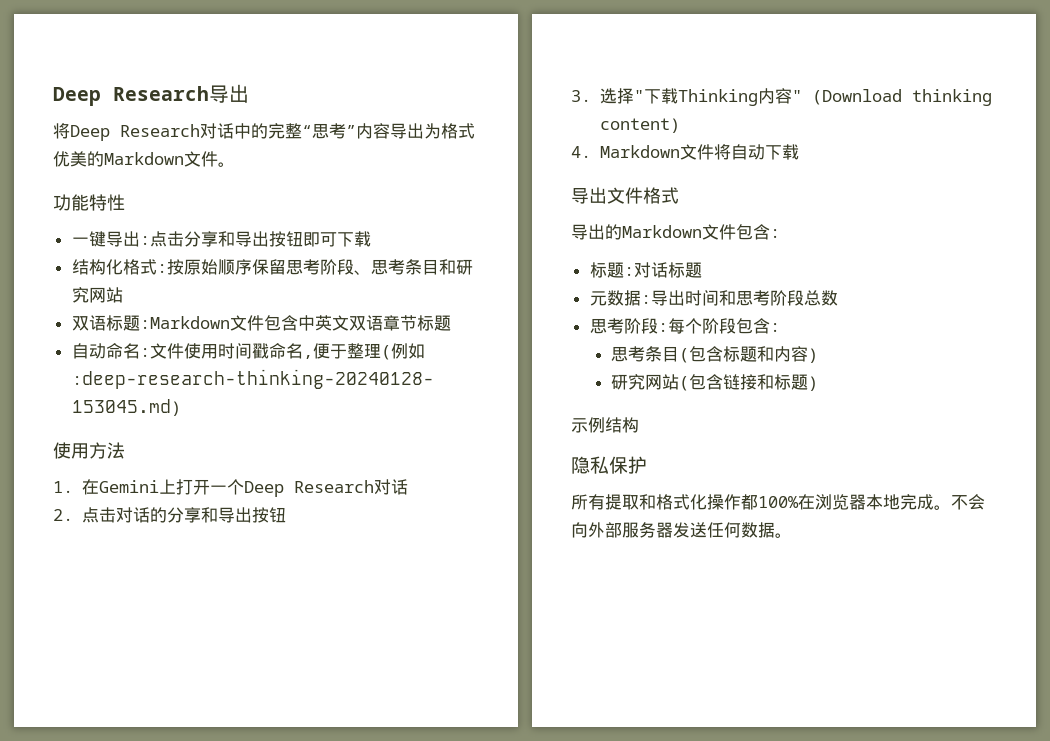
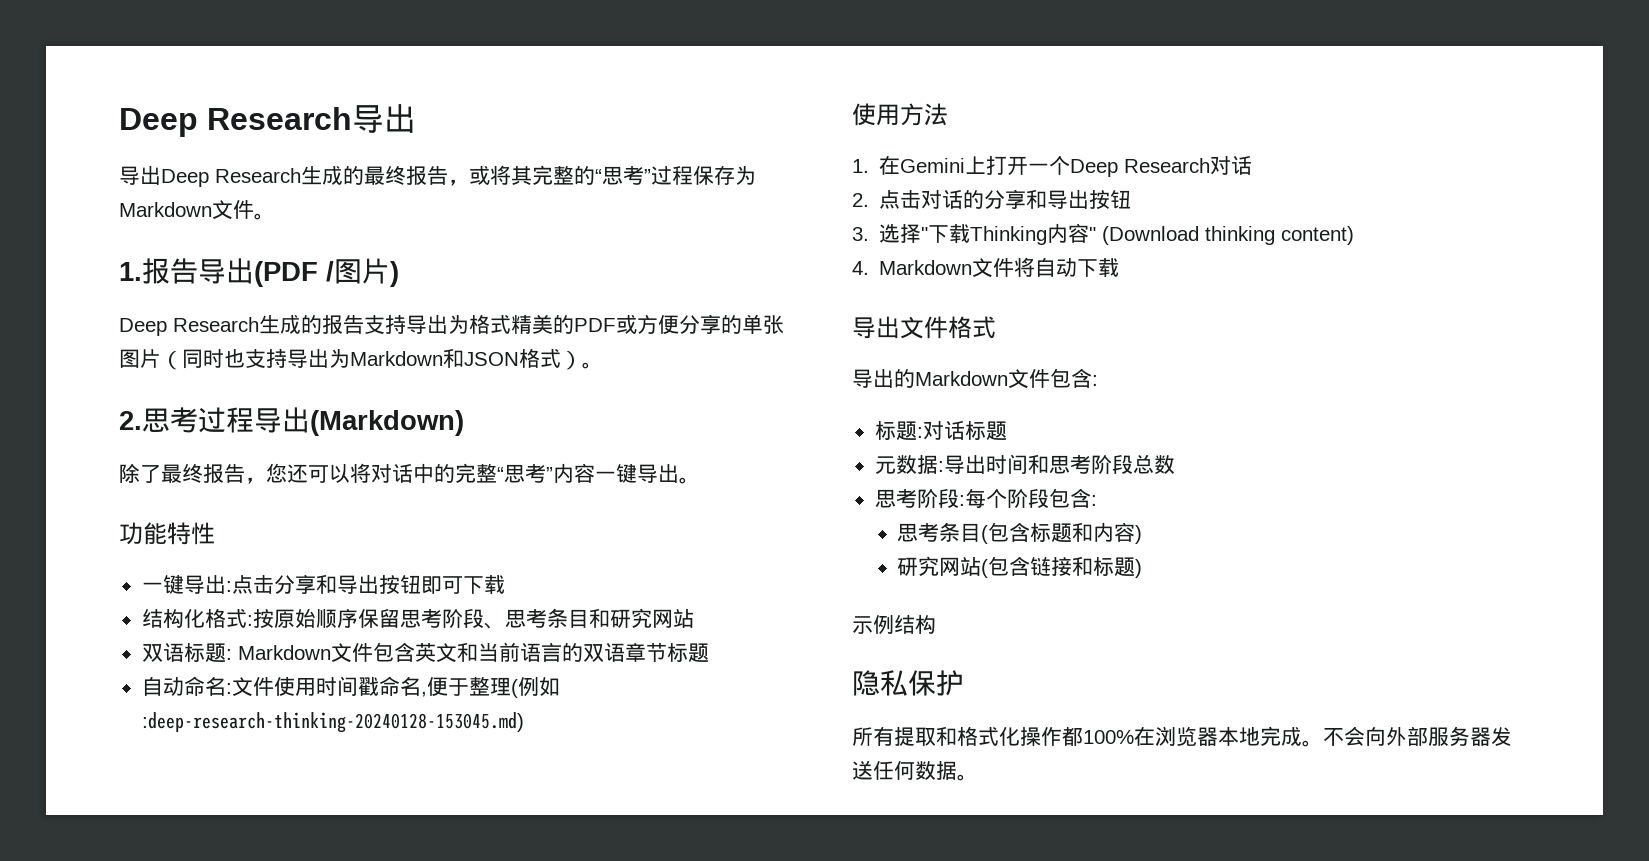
[53,123,200,141] 将Deep Research -> [119,165,756,187] [119,200,275,220] [119,258,399,287] [119,314,784,336] [119,348,603,370] [119,407,464,436] [119,463,371,484] 导出Deep Research生成的最终报告，或将其完整的“思考”过程保存为Markdown文件。 // 1.报告导出(PDF /图片) // Deep Research生成的报告支持导出为格式精美的PDF或方便分享的单张图片（同时也支持导出为Markdown和JSON格式）。 // 2.思考过程导出(Markdown) // 除了最终报告，您还可以将
[390,123,475,139] [53,151,218,167] 导出为格式优美的Markdown文件 -> [595,464,679,483] 一键导出
[139,315,349,331] :Markdown文件包含中英文 -> [225,642,583,663] : Markdown文件包含英文和当前语言的

